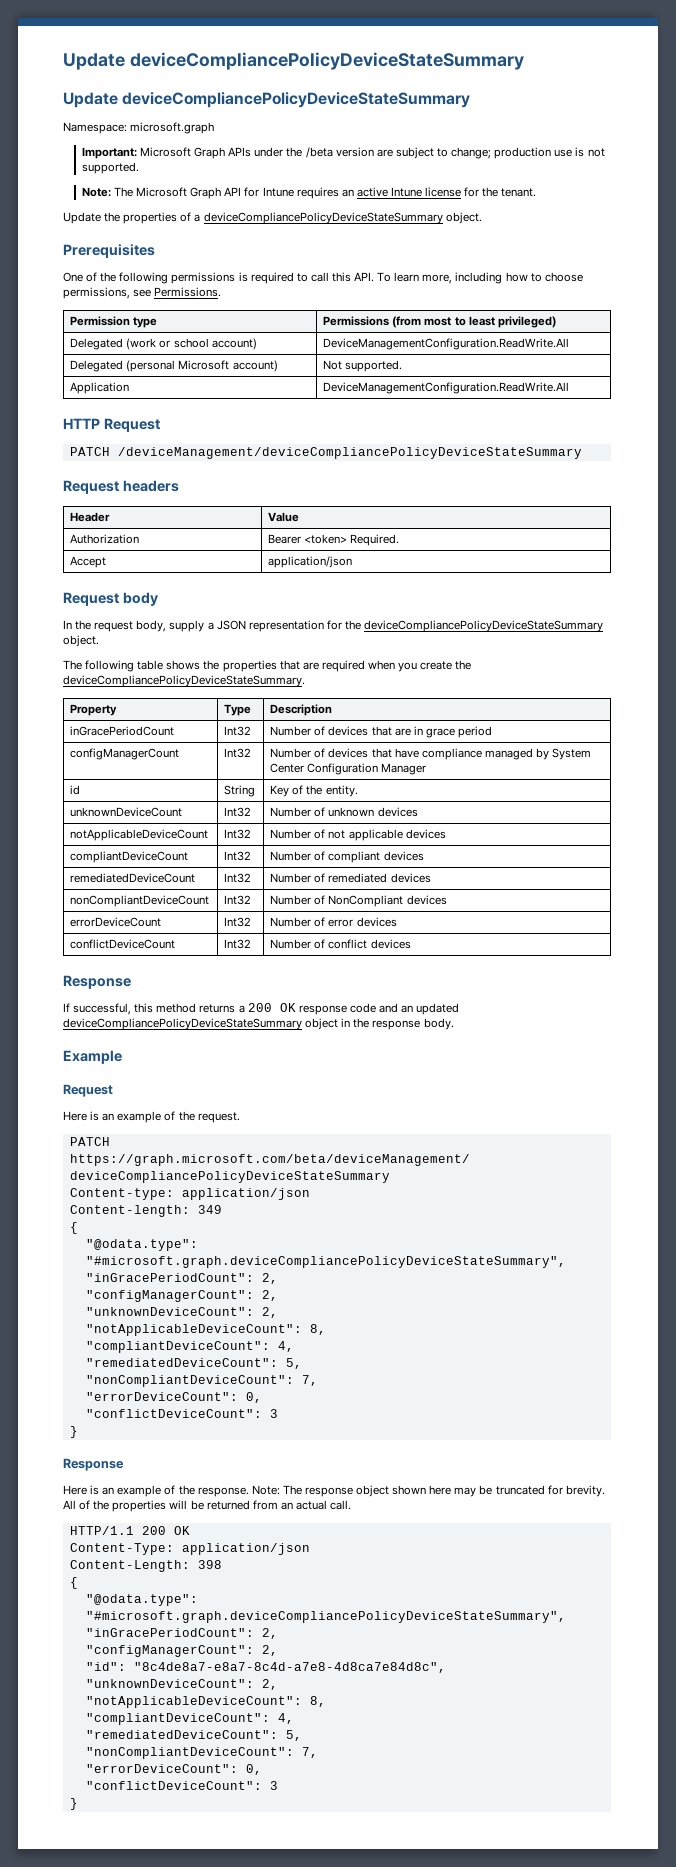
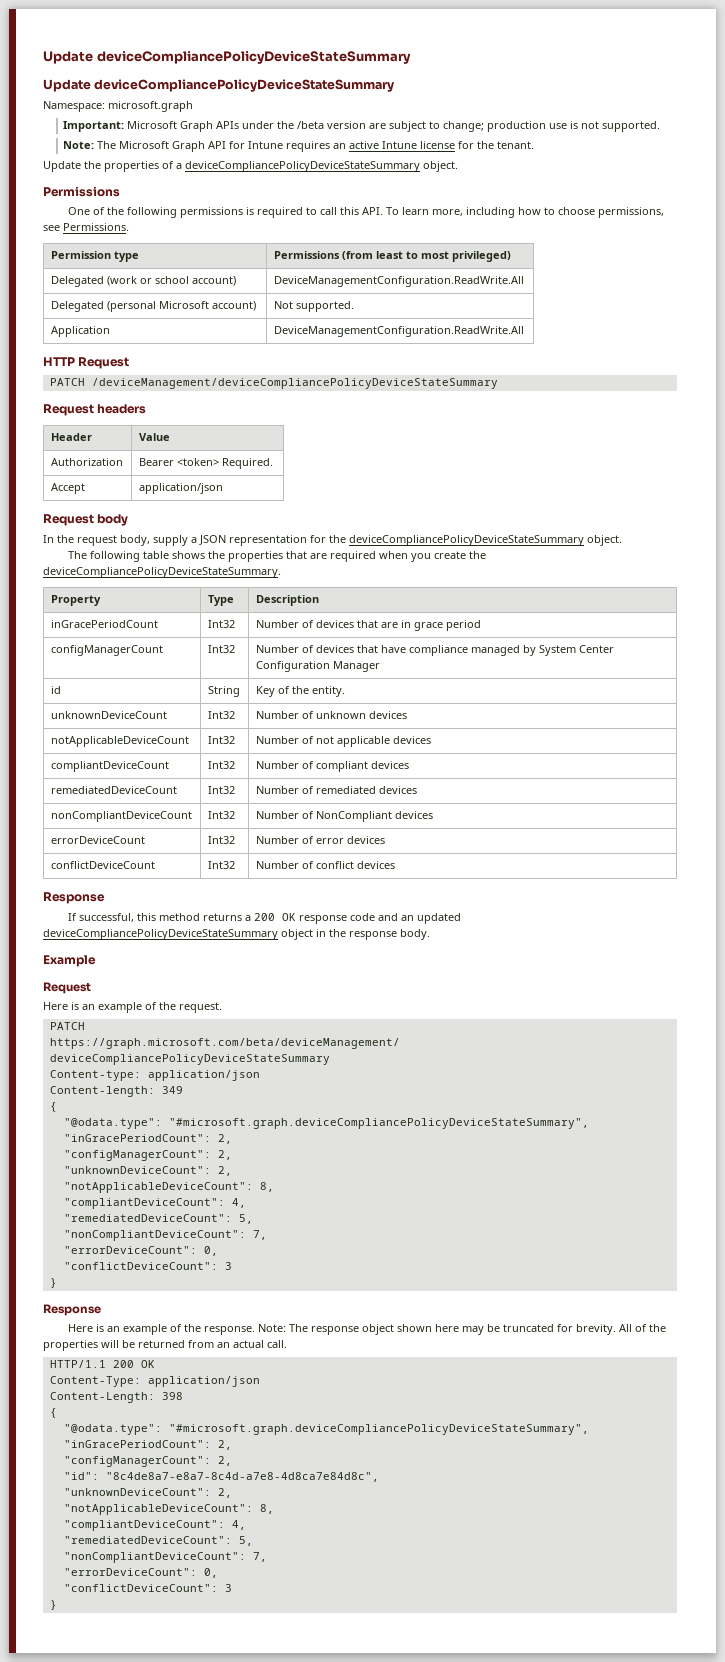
[63,244,155,258] Prerequisites -> [43,186,120,197] Permissions
[424,316,495,326] most to least -> [375,251,449,259] least to most

